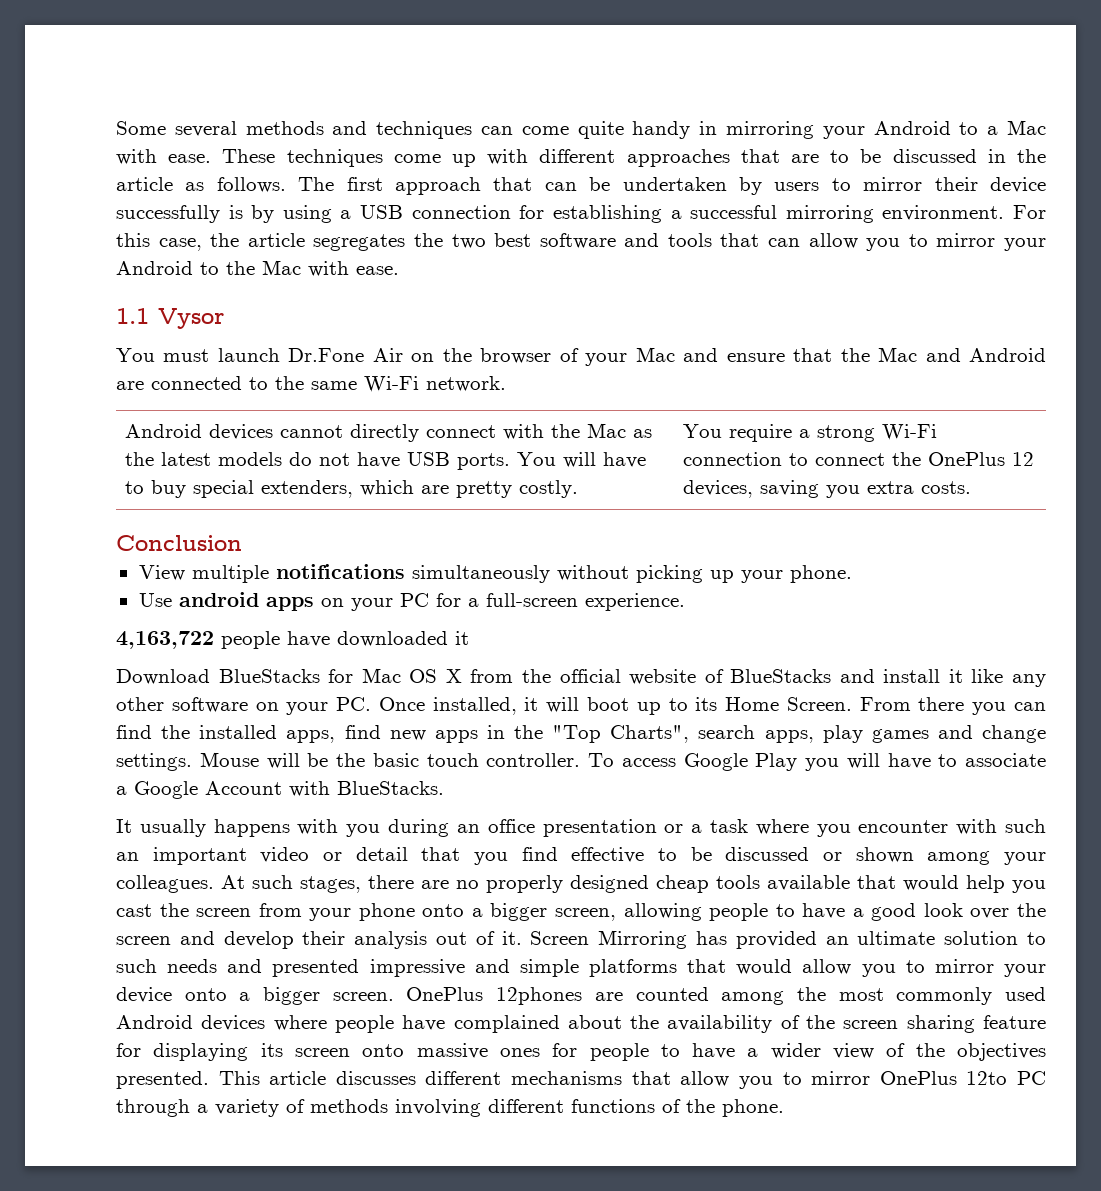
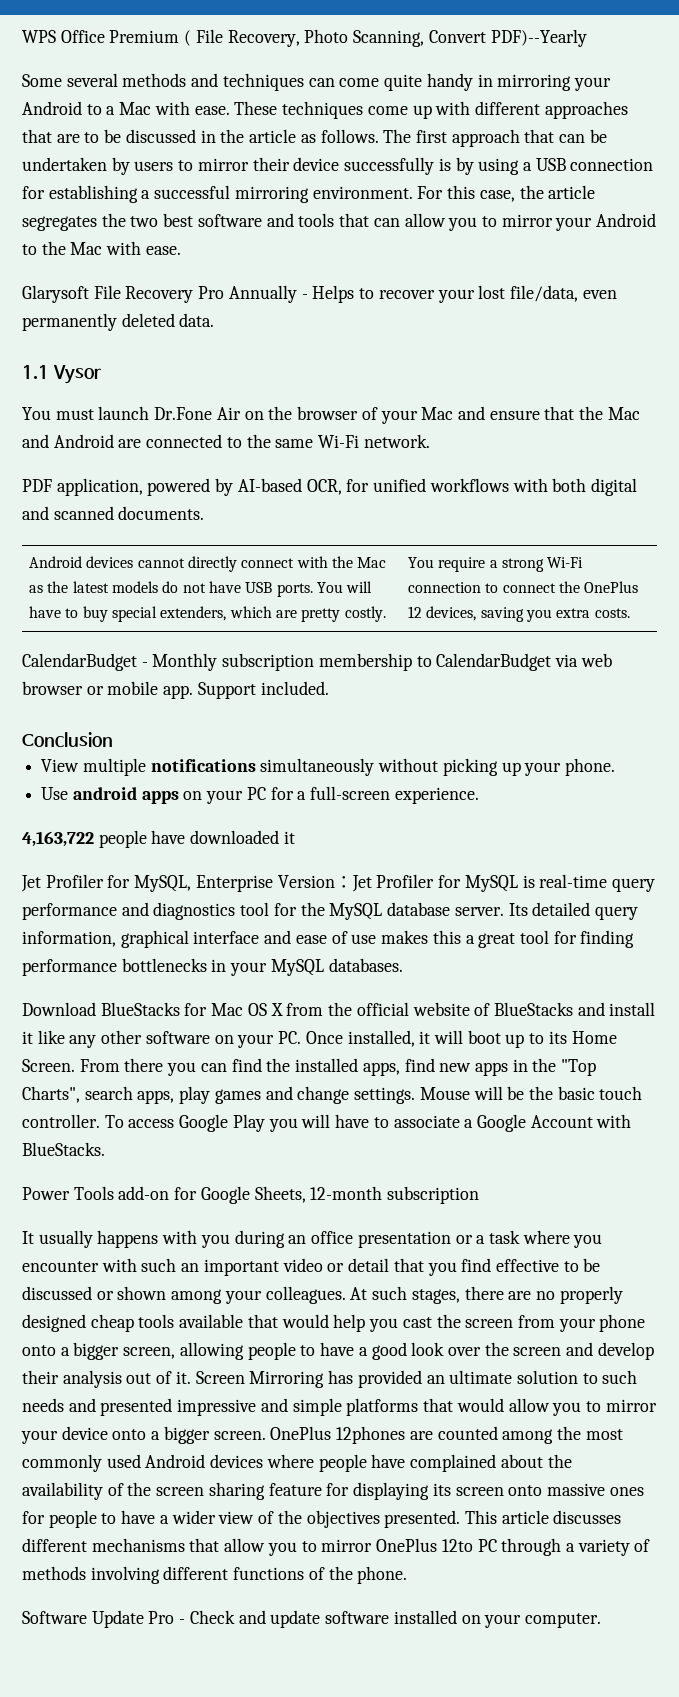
(116, 128) none -> [22,29,587,47] WPS Office Premium ( File Recovery, Photo Scanning, Convert PDF)--Yearly //
(399, 270) none -> [22,285,617,303] [22,313,215,331] // Glarysoft File Recovery Pro Annually - Helps to recover your lost file/data, even permanently deleted data.
(506, 384) none -> [22,478,637,496] [22,506,205,520] // PDF application, powered by AI-based OCR, for unified workflows with both digital and scanned documents.
(972, 487) none -> [22,653,612,671] [22,681,329,699] // CalendarBudget - Monthly subscription membership to CalendarBudget via web browser or mobile app. Support included.
(469, 638) none -> [21,874,655,892] [22,902,638,920] [22,930,635,948] [22,958,403,976] // Jet Profiler for MySQL, Enterprise Version：Jet Profiler for MySQL is real-time query performance and diagnostics tool for the MySQL database server. Its detailed query information, graphical interface and ease of use makes this a great tool for finding performance bottlenecks in your MySQL databases.
(444, 788) none -> [22,1186,480,1204] // Power Tools add-on for Google Sheets, 12-month subscription
(784, 1108) none -> [22,1610,601,1628] // Software Update Pro - Check and update software installed on your computer.

